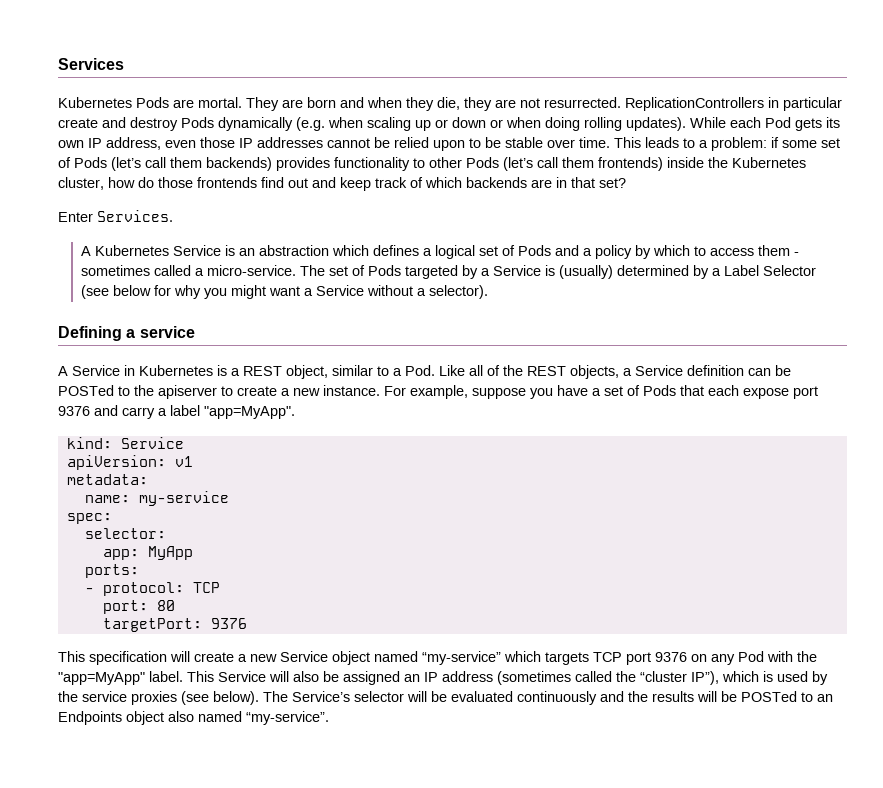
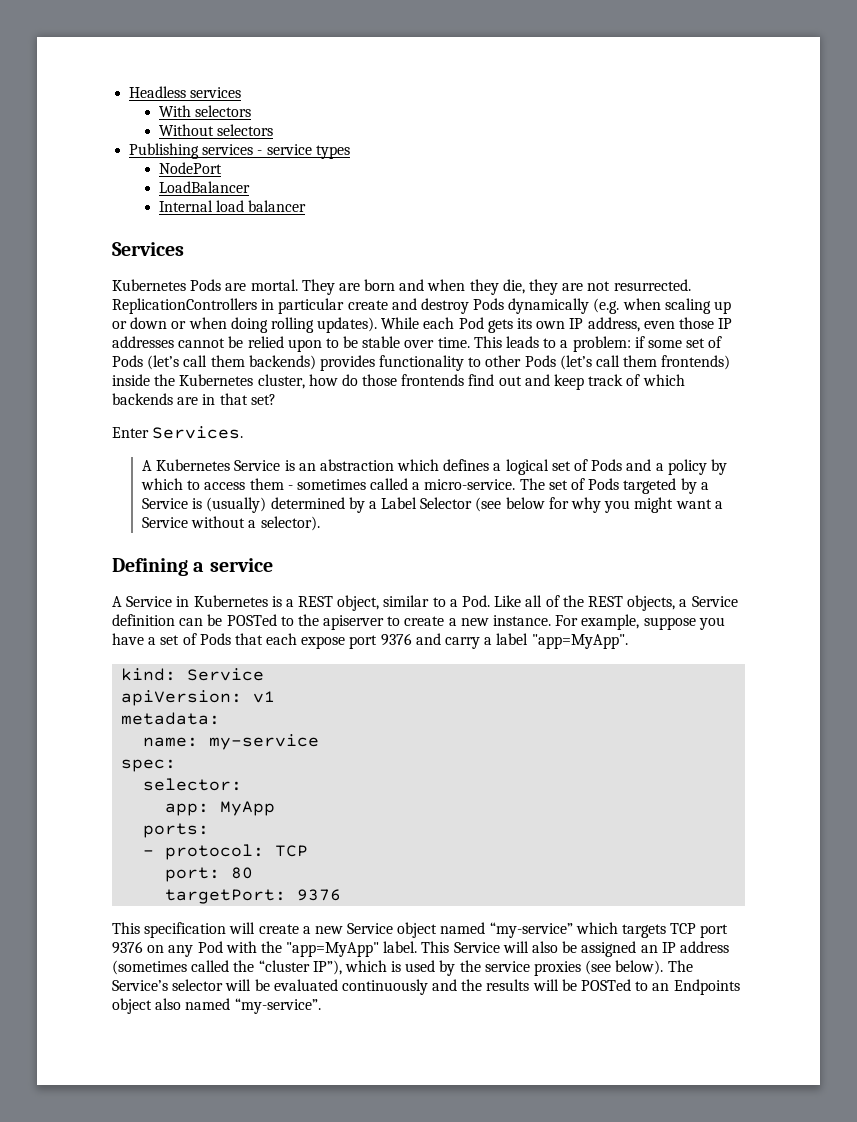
(58, 64) none -> [129,86,242,98] [159,105,252,117] [159,124,274,136] [129,143,350,159] [159,162,223,174] [159,181,251,193] [159,200,307,212] Headless services // With selectors // Without selectors // Publishing services - service types // NodePort // LoadBalancer // Internal load balancer //

